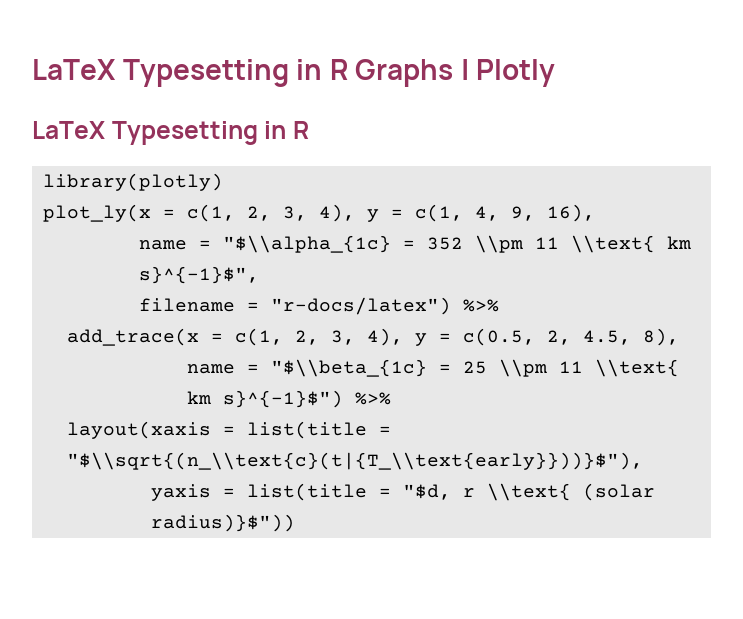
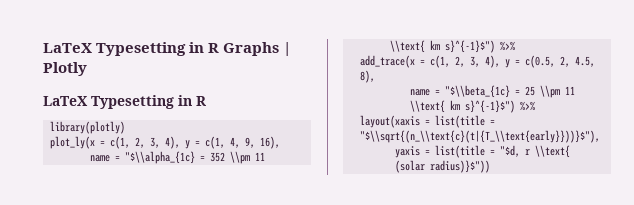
[138,266,259,284] [138,297,451,315] s}^{-1}$", // filename = "r-docs/latex") -> [444,40,495,53] s}^{-1}$")

